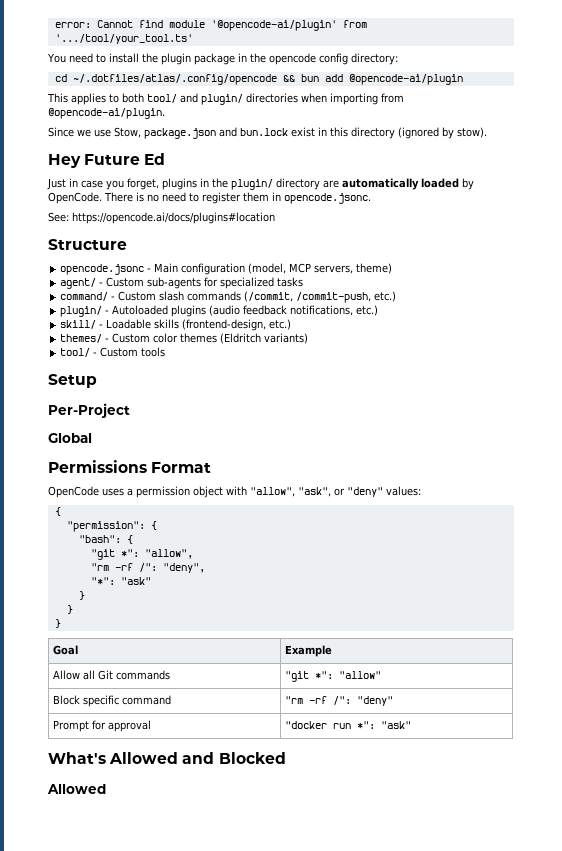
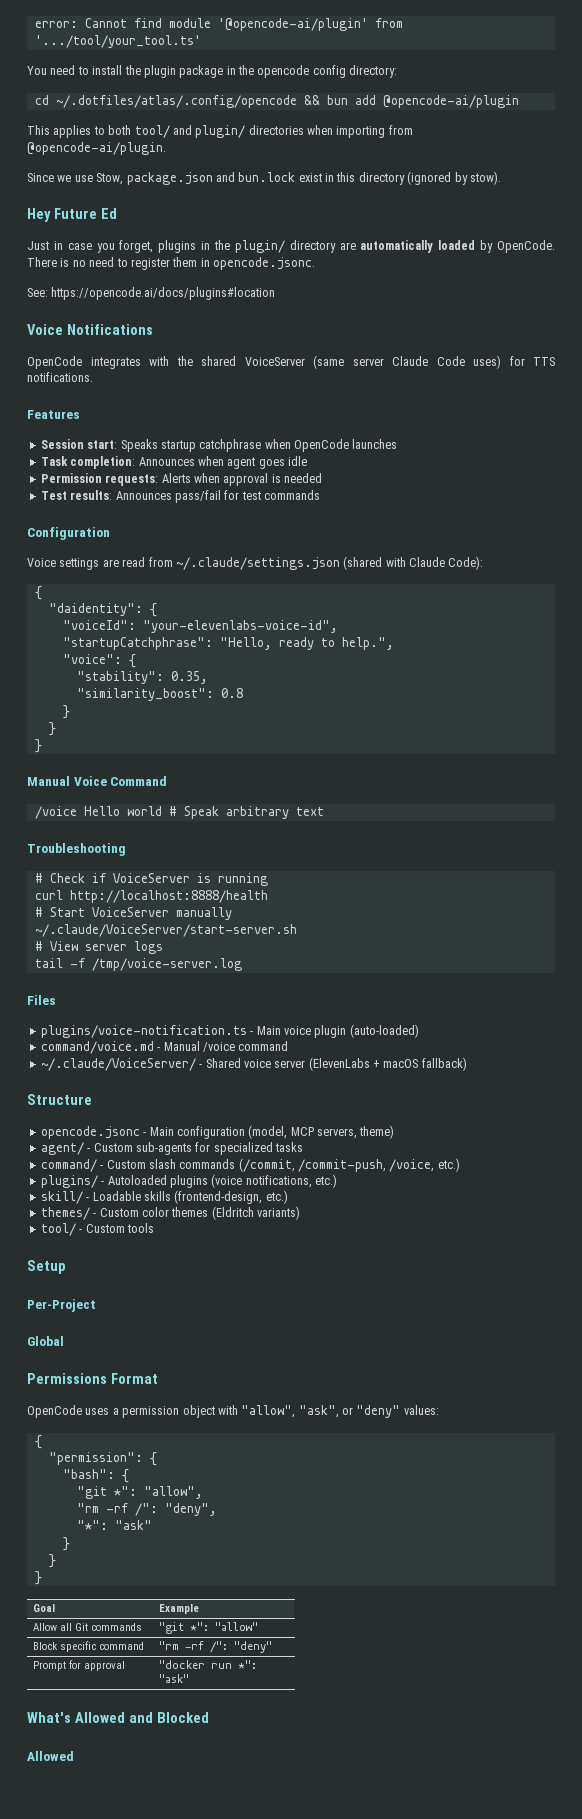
(275, 218) none -> [27,324,153,335] [27,355,555,369] [27,372,93,382] [27,410,80,419] [40,439,398,452] [40,456,307,469] [40,473,322,486] [40,490,320,503] [27,527,110,540] [27,556,484,570] [34,586,42,600] [48,603,157,617] [62,620,338,633] [62,637,394,650] [62,654,136,668] [76,671,208,684] [76,688,243,701] [62,705,70,719] [48,722,56,736] [34,739,42,753] [27,776,168,786] [34,806,324,819] [27,843,126,856] [34,873,268,886] [34,890,268,903] [34,907,232,920] [34,924,297,937] [34,941,163,954] [34,958,242,971] [27,995,56,1005] [40,1024,419,1038] [40,1041,289,1054] [40,1057,467,1071] // Voice Notifications // OpenCode integrates with the shared VoiceServer (same server Claude Code uses) for TTS notifications. // Features // Session start: Speaks startup catchphrase when OpenCode launches // Task completion: Announces when agent goes idle // Permission requests: Alerts when approval is needed // Test results: Announces pass/fail for test commands // Configuration // Voice settings are read from ~/.claude/settings.json (shared with Claude Code): // { // "daidentity": { // "voiceId": "your-elevenlabs-voice-id", // "startupCatchphrase": "Hello, ready to help.", // "voice": { // "stability": 0.35, // "similarity_boost": 0.8 // } // } // } // Manual Voice Command // /voice Hello world # Speak arbitrary text // Troubleshooting // # Check if VoiceServer is running // curl http://localhost:8888/health // # Start VoiceServer manually // ~/.claude/VoiceServer/start-server.sh // # View server logs // tail -f /tmp/voice-server.log // Files // plugins/voice-notification.ts - Main voice plugin (auto-loaded) // command/voice.md - Manual /voice command // ~/.claude/VoiceServer/ - Shared voice server (ElevenLabs + macOS fallback)
[374,291,397,302] [60,306,103,317] etc.) // plugin/ -> [389,1158,460,1172] [40,1175,98,1188] /voice, etc.) // plugins/
[209,305,288,316] (audio feedback -> [211,1174,243,1188] (voice

